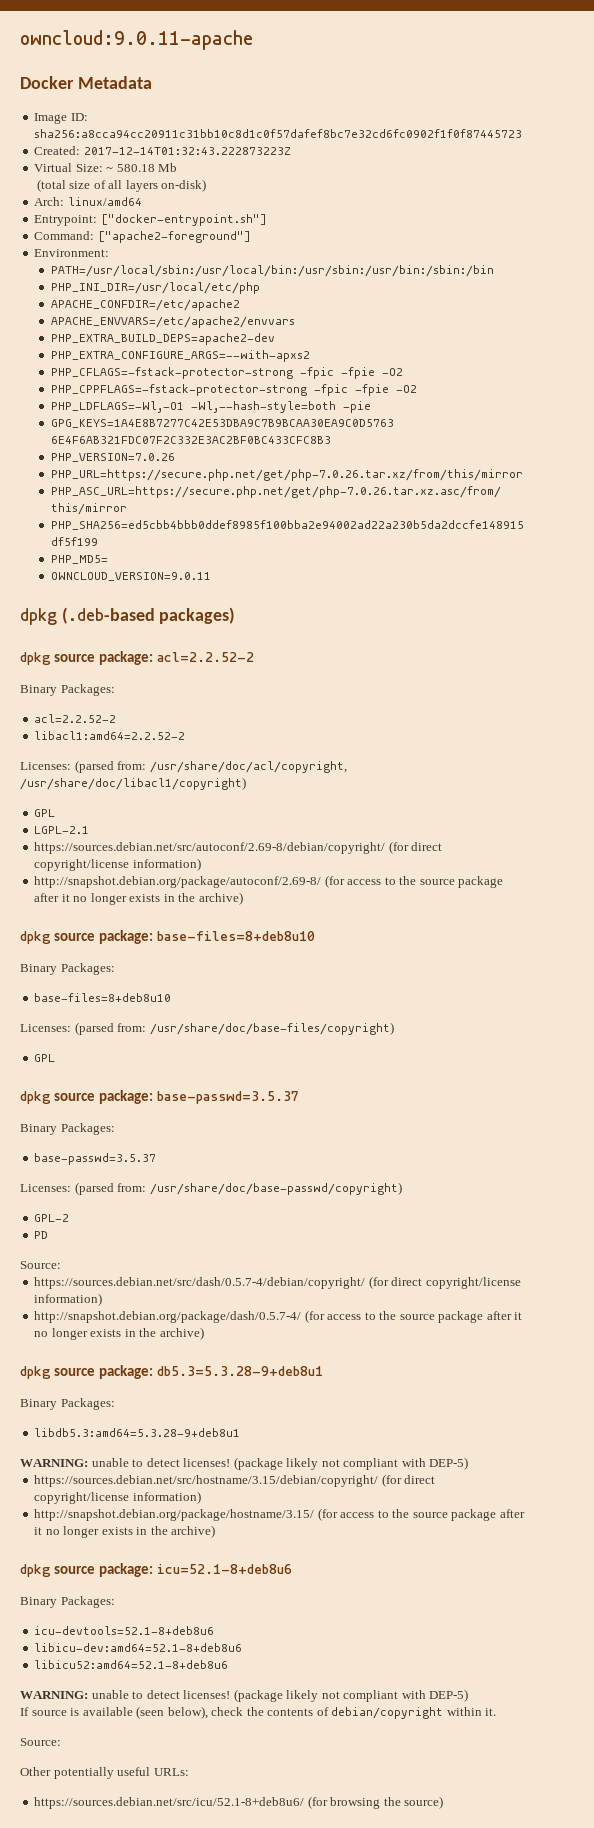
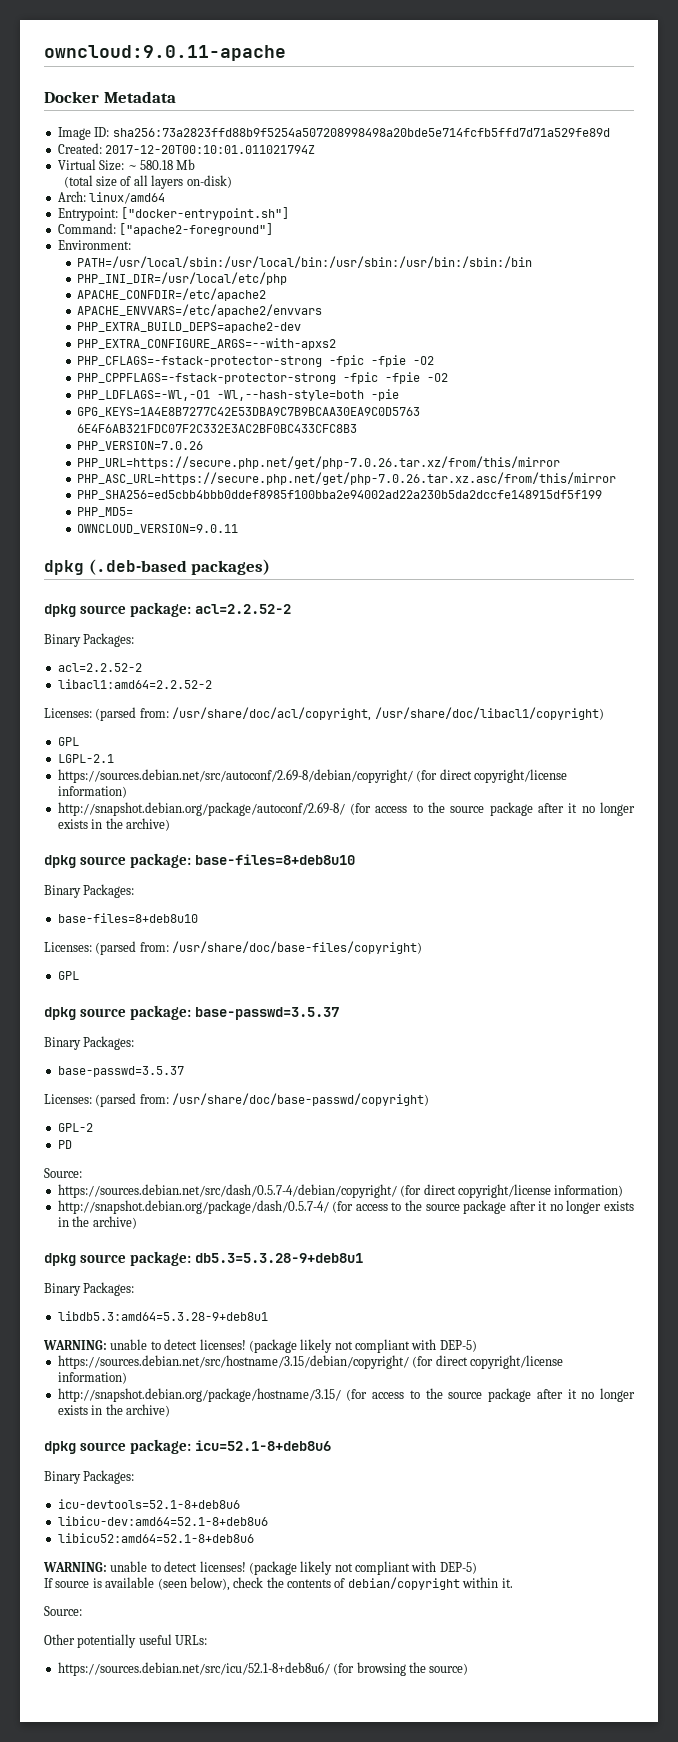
[34,129,523,138] sha256:a8cca94cc20911c31bb10c8d1c0f57dafef8bc7e32cd6fc0902f1f0f87445723 -> [112,128,610,137] sha256:73a2823ffd88b9f5254a507208998498a20bde5e714fcfb5ffd7d71a529fe89d
[83,147,291,155] 2017-12-14T01:32:43.222873223Z -> [105,145,316,154] 2017-12-20T00:10:01.011021794Z

